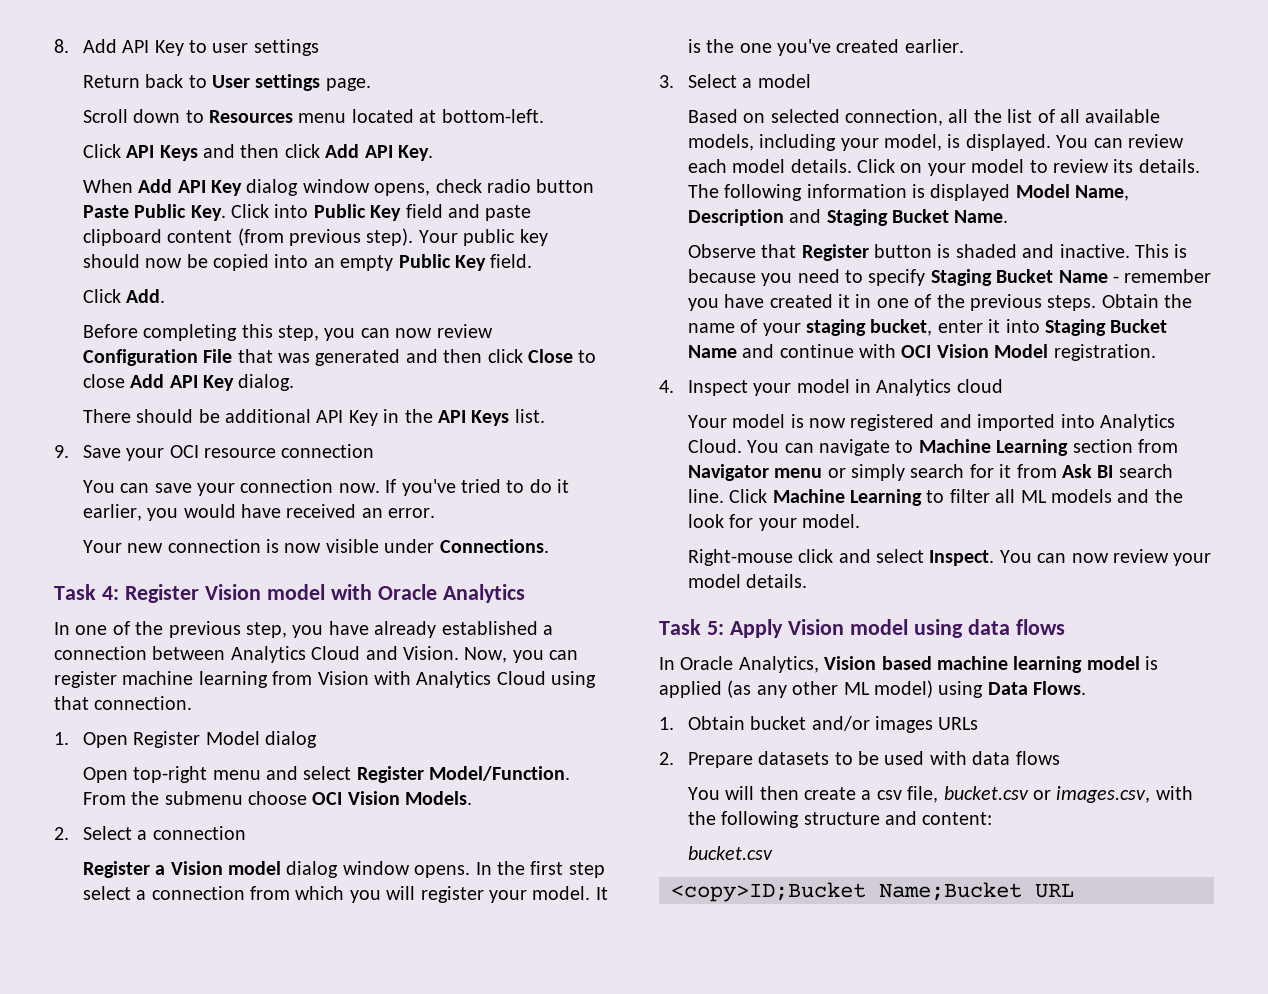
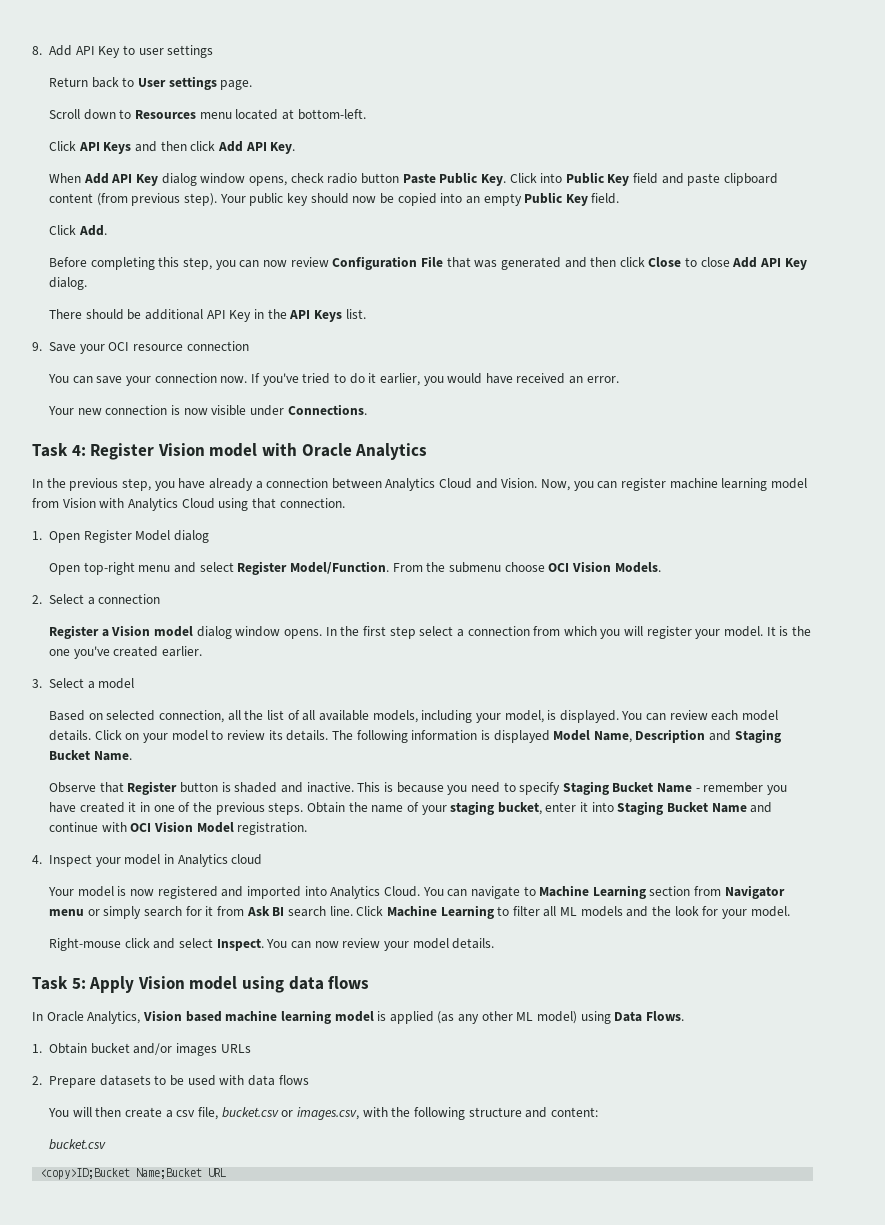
[75,621,130,635] one of -> (43, 483) none
[441,621,538,635] established -> (253, 484) none
(268, 679) none -> [770,478,807,489] model

